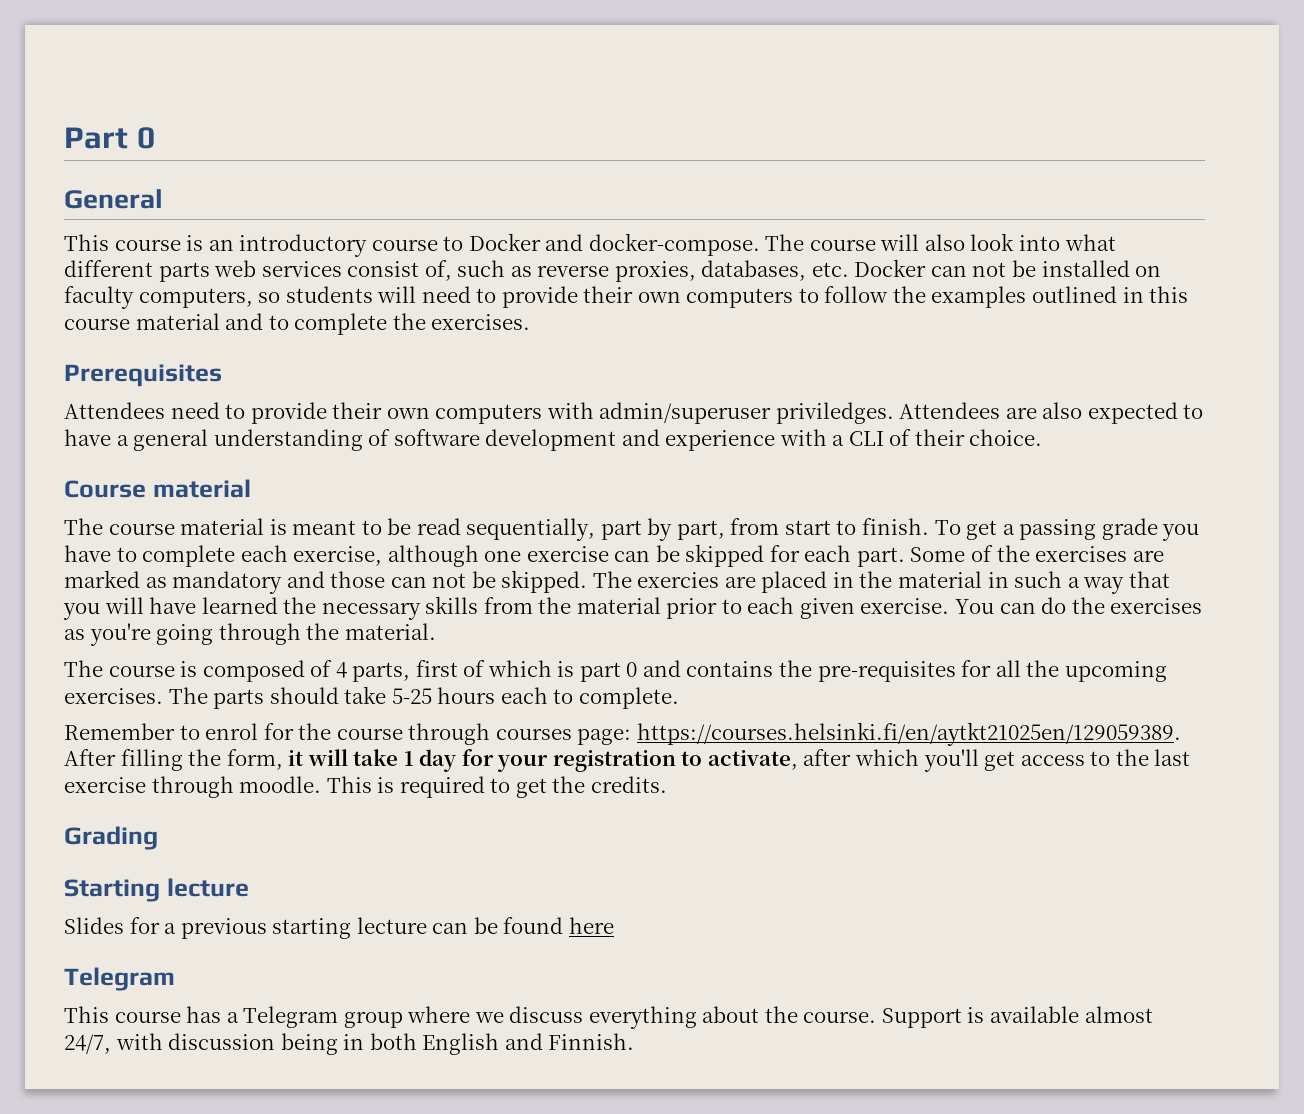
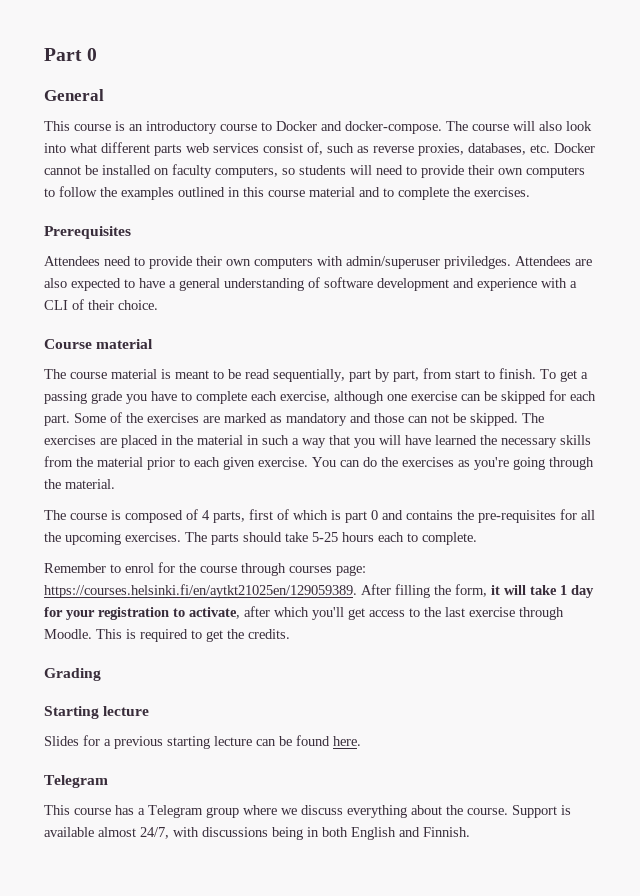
[930,262,1007,277] can not -> [44,166,81,175] cannot
[637,572,720,588] exercies -> [44,435,96,445] exercises
[239,776,322,793] moodle. -> [44,629,92,639] Moodle.
[568,917,614,934] here -> [333,736,361,746] here.
[168,1033,276,1050] discussion -> [202,827,268,837] discussions

